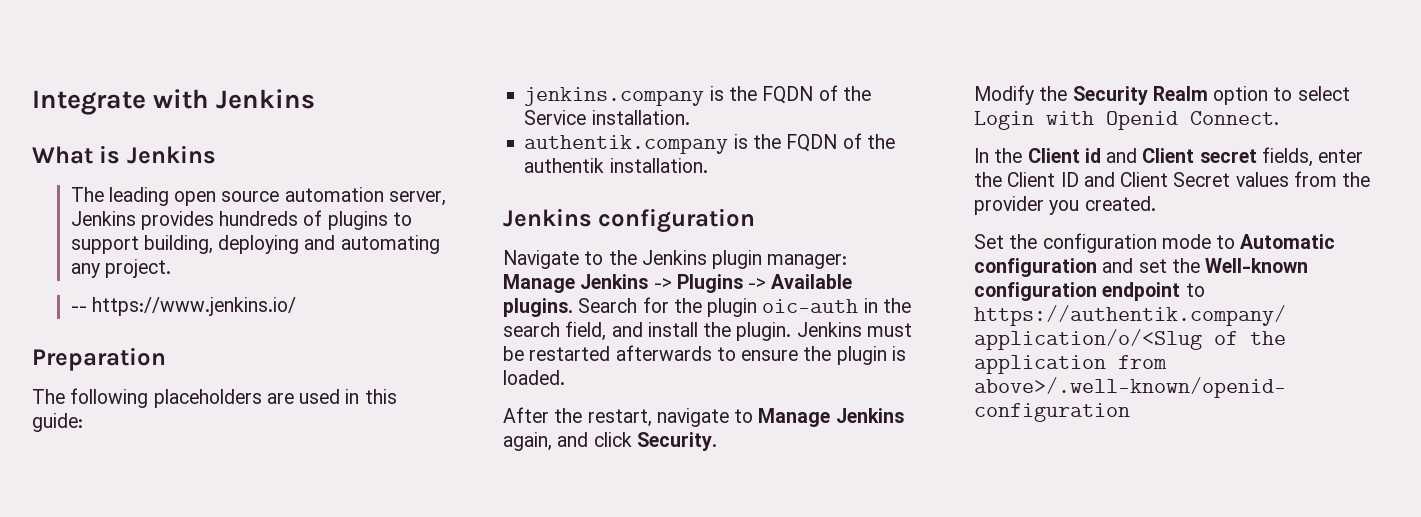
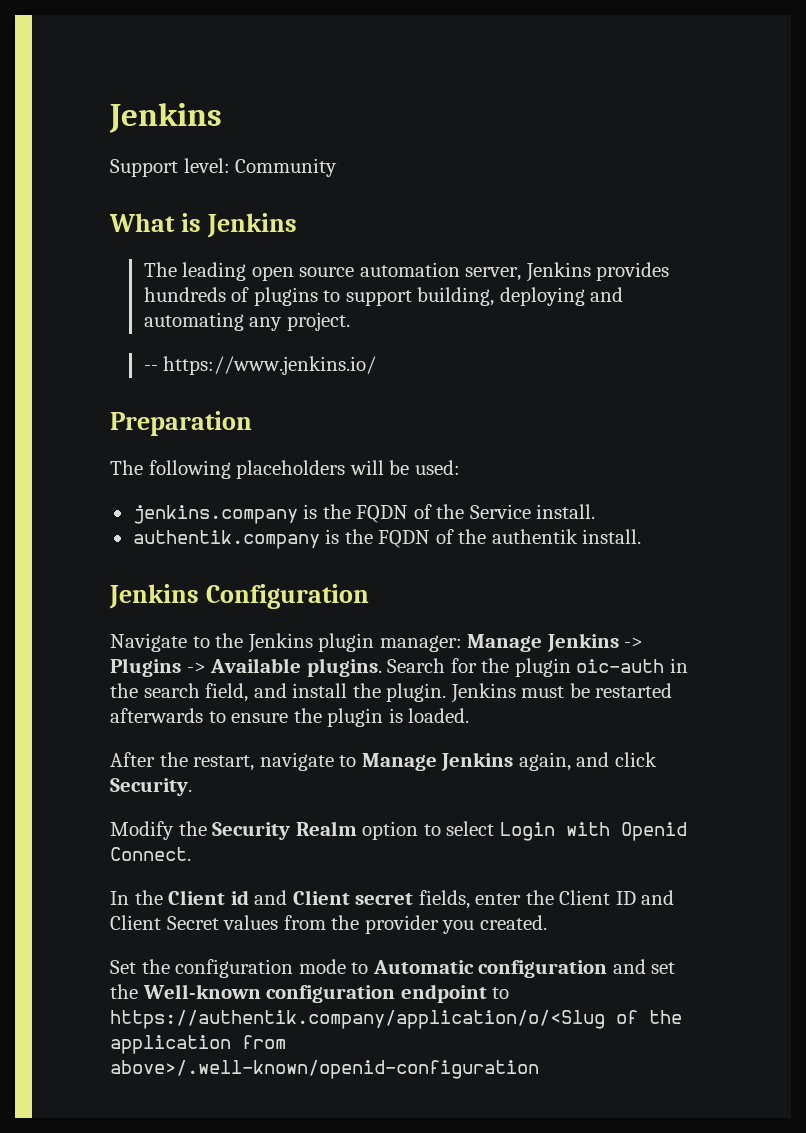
[32,89,316,115] Integrate with Jenkins -> [109,103,222,133] [110,158,338,177] Jenkins // Support level: Community
[266,389,397,404] [32,413,83,432] are used in this guide: -> [349,460,460,475] will be used:
[591,110,690,125] installation. -> [536,504,596,519] install.
[609,158,708,173] [503,208,756,233] installation. // Jenkins configuration -> [582,529,642,544] [109,584,369,609] install. // Jenkins Configuration

